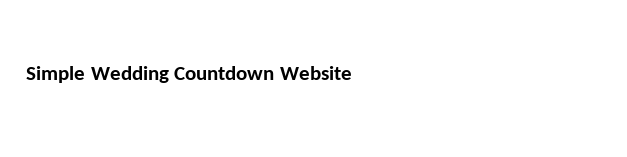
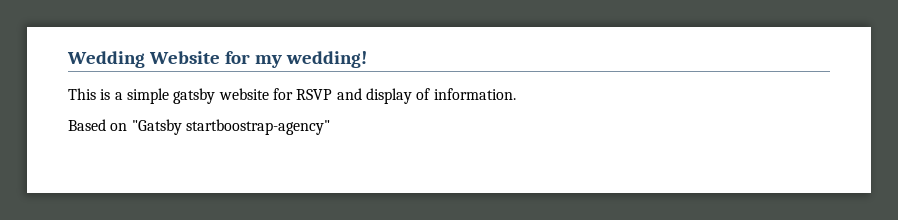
[26,66,353,83] Simple Wedding Countdown Website -> [67,51,367,68] [68,88,516,104] [68,119,330,135] Wedding Website for my wedding! // This is a simple gatsby website for RSVP and display of information. // Based on "Gatsby startboostrap-agency"

